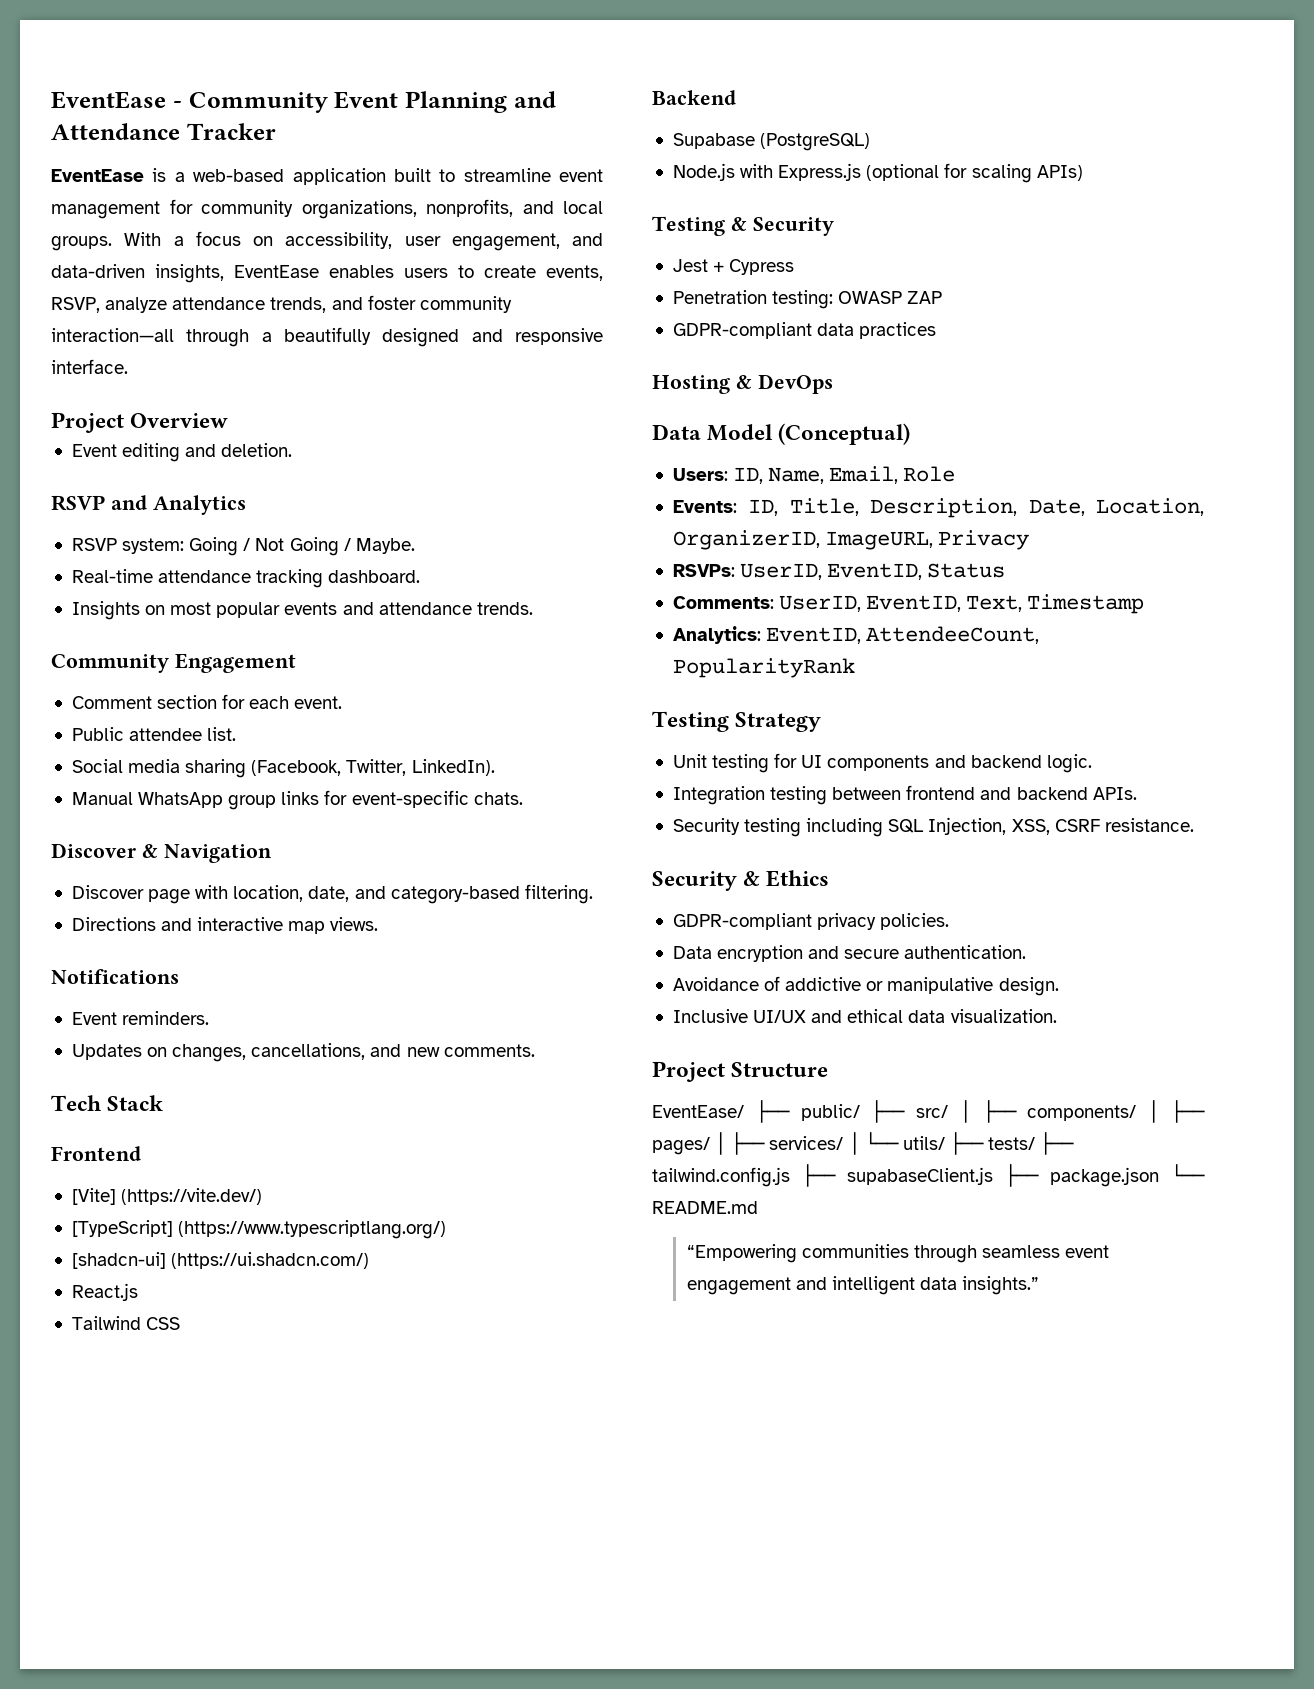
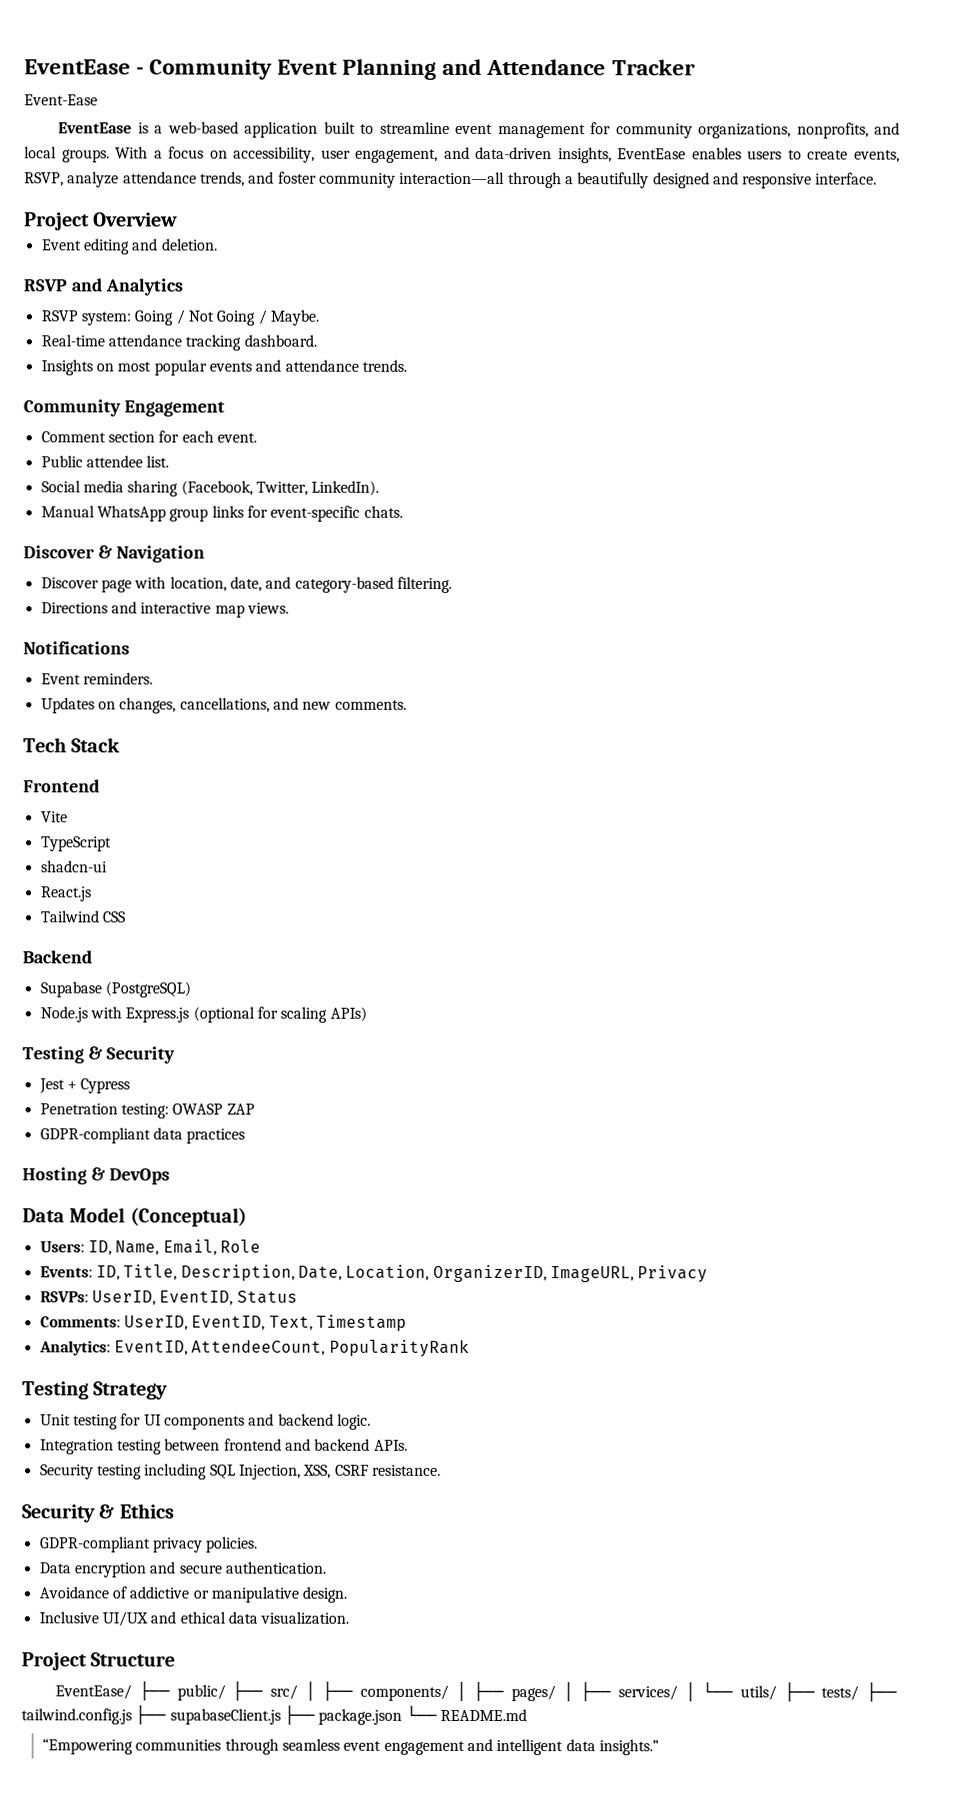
(276, 131) none -> [24,94,98,106] // Event-Ease
[71,1188,263,1205] [71,1220,447,1239] [71,1252,370,1269] [Vite] (https://vite.dev/) // [TypeScript] (https://www.typescriptlang.org/) // [shadcn-ui] (https://ui.shadcn.com/) -> [40,811,68,823] [40,836,112,852] [40,860,108,873] Vite // TypeScript // shadcn-ui

